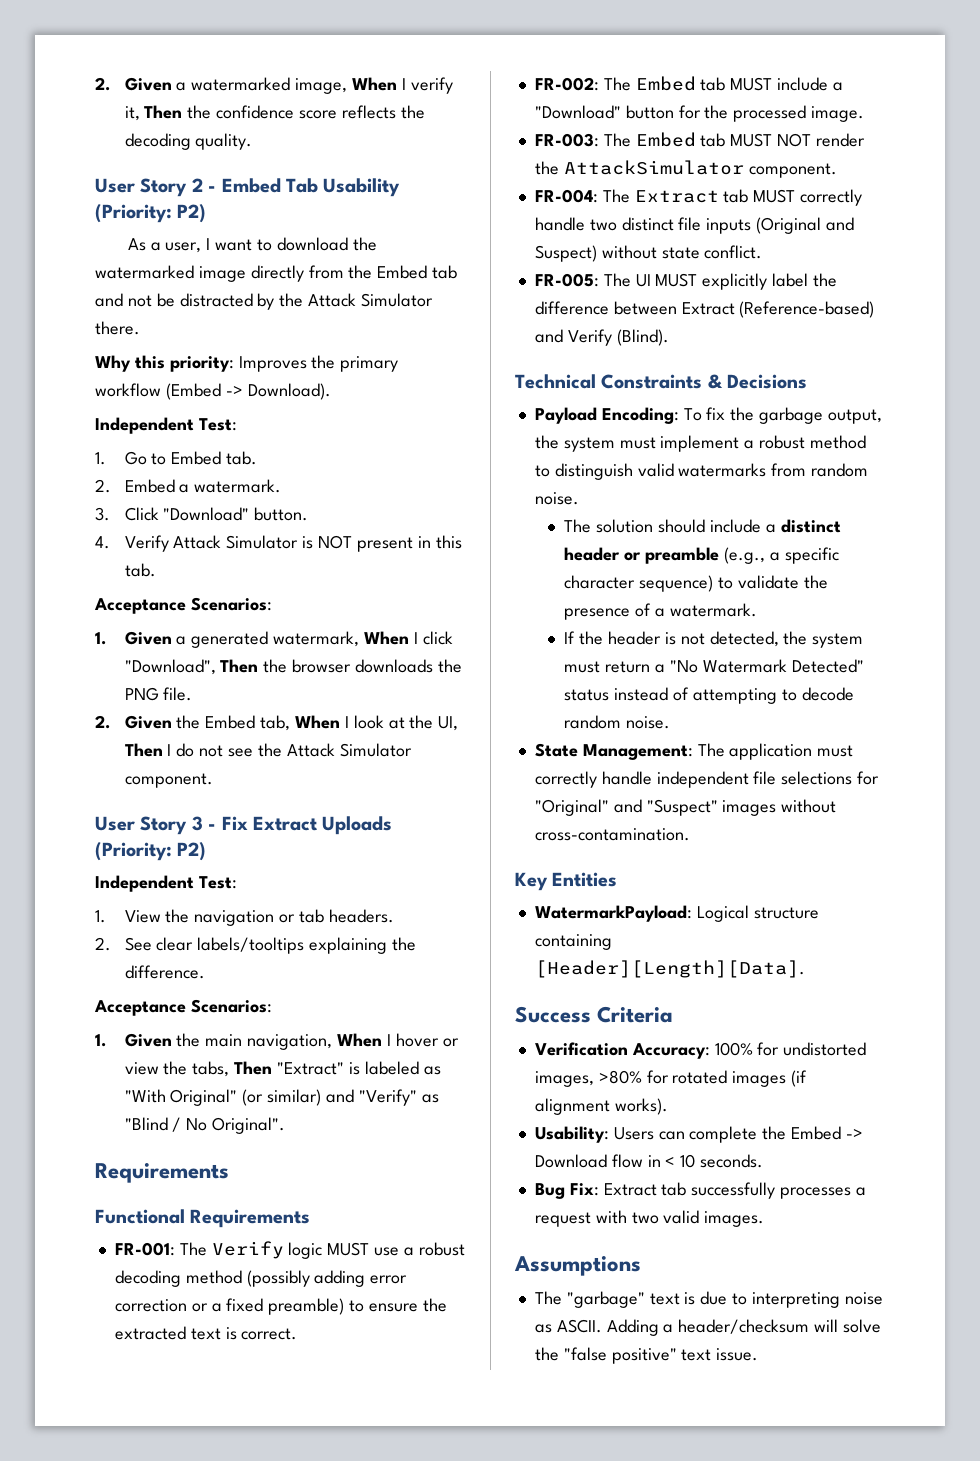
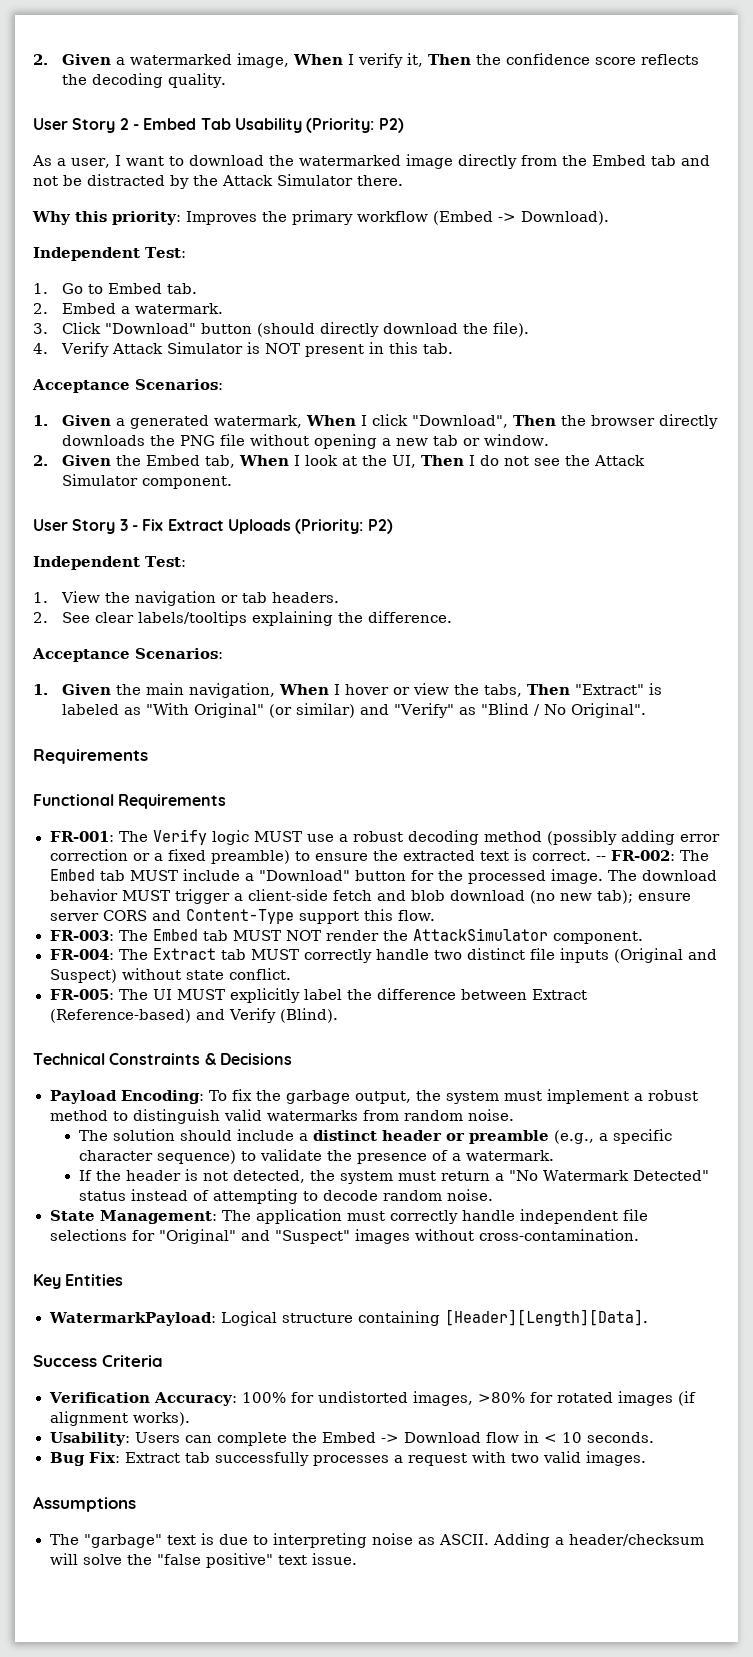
[254,507,309,521] button. -> [201,322,530,337] button (should directly download the file).
(352, 666) none -> [659,414,719,429] directly
[163,687,193,701] file. -> [220,434,550,449] file without opening a new tab or window.
(298, 1334) // -> [595,856,606,861] --
(865, 114) none -> [607,870,717,881] [49,889,691,904] [49,909,436,924] The download behavior MUST trigger a client-side fetch and blob download (no new tab); ensure server CORS and Content-Type support this flow.

